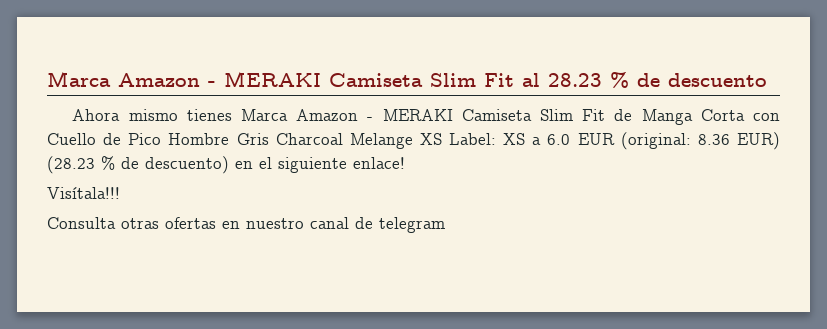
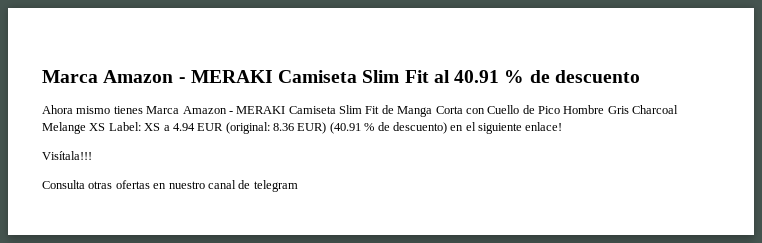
[548,73,602,87] 28.23 -> [454,70,500,83] 40.91
[547,134,571,145] 6.0 -> [172,123,195,131] 4.94
[47,156,95,174] (28.23 -> [329,122,361,134] (40.91

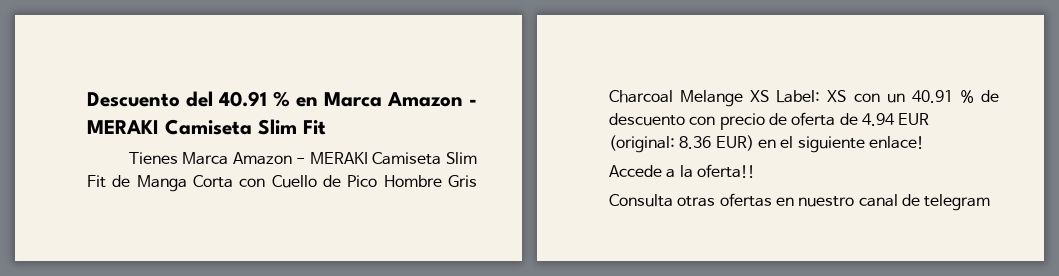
[42,70,640,83] [42,105,143,114] Marca Amazon - MERAKI Camiseta Slim Fit al 40.91 % de descuento // Ahora mismo tienes -> [87,91,477,107] [87,119,326,135] [128,152,178,164] Descuento del 40.91 % en Marca Amazon - MERAKI Camiseta Slim Fit // Tienes
[163,125,170,131] a -> [853,90,999,103] [609,112,858,130] con un 40.91 % de descuento con precio de oferta de
[329,122,447,134] (40.91 % de descuento) -> (754, 143) none
[42,151,92,160] Visítala!!! -> [609,164,755,178] Accede a la oferta!!

